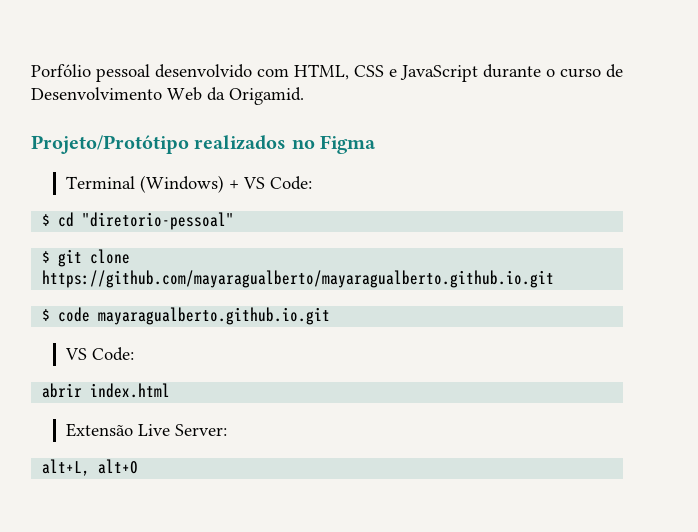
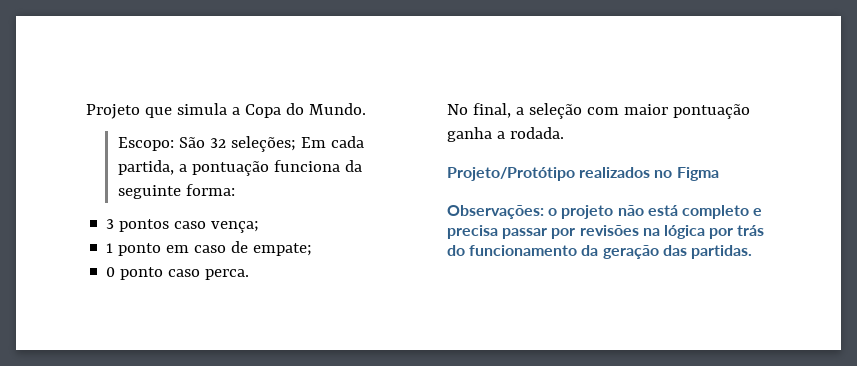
[31,64,623,82] [31,87,304,105] [31,135,377,154] [66,175,313,193] [42,212,235,230] [42,249,131,267] [42,270,555,288] [42,307,331,325] [65,347,135,361] [42,383,171,398] [66,423,228,437] [42,459,139,476] Porfólio pessoal desenvolvido com HTML, CSS e JavaScript durante o curso de Desenvolvimento Web da Origamid. // Projeto/Protótipo realizados no Figma // Terminal (Windows) + VS Code: // $ cd "diretorio-pessoal" // $ git clone https://github.com/mayaragualberto/mayaragualberto.github.io.git // $ code mayaragualberto.github.io.git // VS Code: // abrir index.html // Extensão Live Server: // alt+L, alt+O -> [86,103,366,119] [117,136,364,152] [117,160,362,176] [117,184,235,199] [106,219,260,233] [106,241,313,256] [106,267,250,280] [447,103,750,119] [447,127,564,142] [447,167,719,181] [447,205,763,219] [447,225,765,239] [447,245,752,259] Projeto que simula a Copa do Mundo. // Escopo: São 32 seleções; Em cada partida, a pontuação funciona da seguinte forma: // 3 pontos caso vença; // 1 ponto em caso de empate; // 0 ponto caso perca. // No final, a seleção com maior pontuação ganha a rodada. // Projeto/Protótipo realizados no Figma // Observações: o projeto não está completo e precisa passar por revisões na lógica por trás do funcionamento da geração das partidas.

